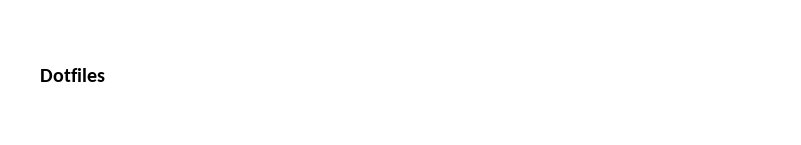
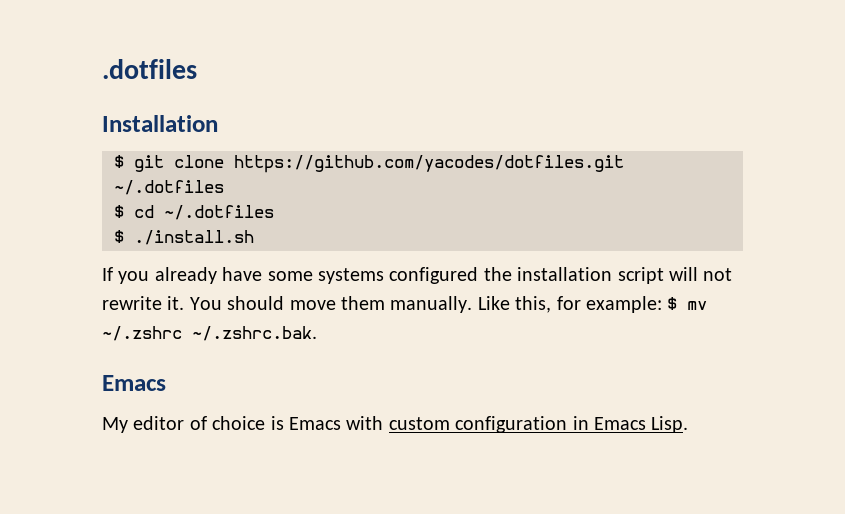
[40,68,105,82] Dotfiles -> [102,59,197,79] [102,115,218,132] [114,155,624,173] [114,180,224,195] [114,205,274,220] [114,230,254,245] [102,267,733,284] [102,296,708,313] [102,326,317,341] [102,375,166,391] [102,416,689,433] .dotfiles // Installation // $ git clone https://github.com/yacodes/dotfiles.git ~/.dotfiles // $ cd ~/.dotfiles // $ ./install.sh // If you already have some systems configured the installation script will not rewrite it. You should move them manually. Like this, for example: $ mv ~/.zshrc ~/.zshrc.bak. // Emacs // My editor of choice is Emacs with custom configuration in Emacs Lisp.

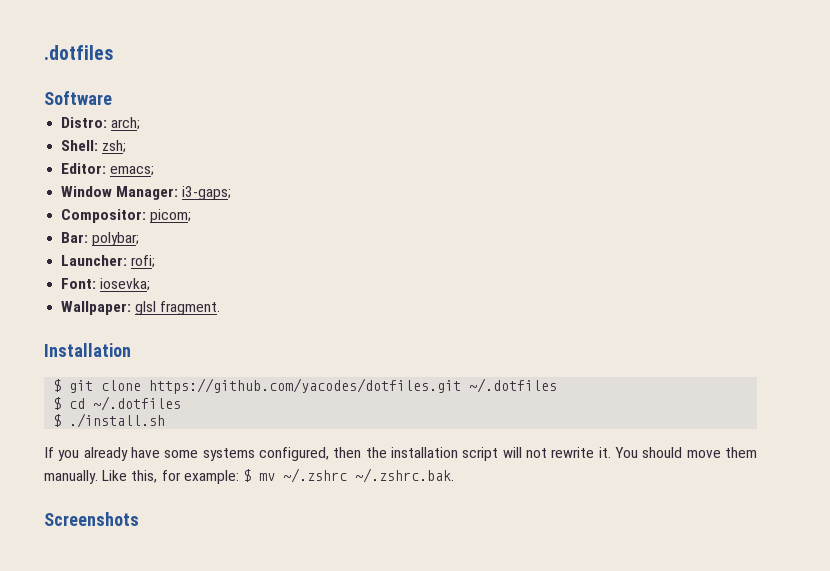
(197, 69) none -> [44,91,112,105] [61,117,141,130] [61,140,127,153] [61,163,155,176] [61,186,232,200] [61,209,192,223] [61,232,140,246] [61,255,156,268] [61,278,151,291] [61,301,221,315] // Software // Distro: arch; // Shell: zsh; // Editor: emacs; // Window Manager: i3-gaps; // Compositor: picom; // Bar: polybar; // Launcher: rofi; // Font: iosevka; // Wallpaper: glsl fragment.
[389,267,479,284] configured -> [259,447,362,461] configured, then
[102,375,166,391] [102,416,689,433] Emacs // My editor of choice is Emacs with custom configuration in Emacs Lisp. -> [44,512,139,526] Screenshots

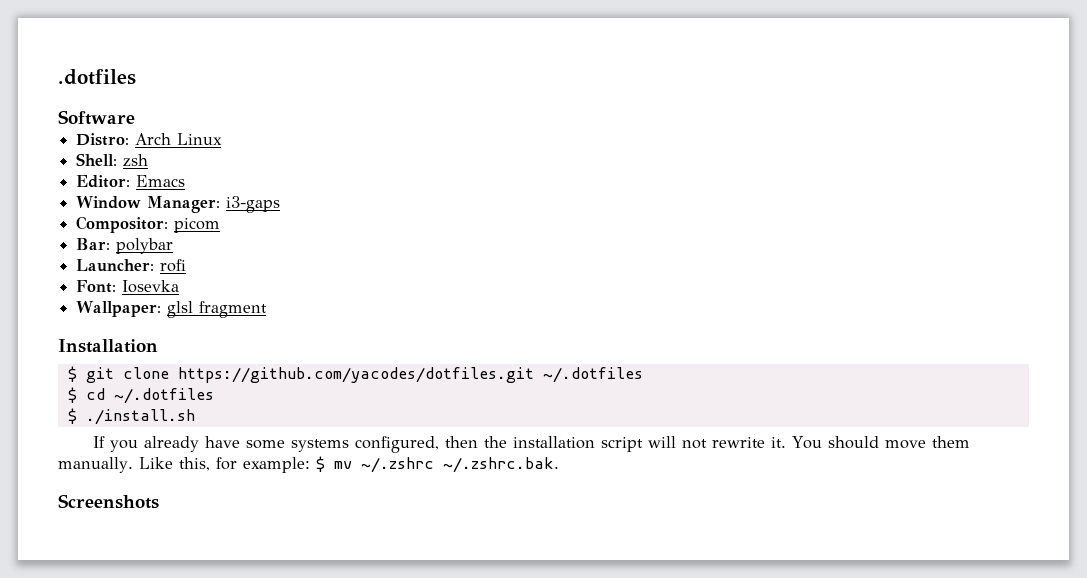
[111,117,141,130] arch; -> [135,133,223,145] Arch Linux
[102,140,127,153] zsh; -> [123,154,149,167] zsh
[110,166,155,176] emacs; -> [136,175,186,187] Emacs
[182,186,232,200] i3-gaps; -> [226,196,281,213] i3-gaps
[150,209,192,223] picom; -> [174,218,221,233] picom
[92,232,140,246] polybar; -> [116,238,174,254] polybar
[131,255,156,268] rofi; -> [160,259,187,272] rofi
[100,278,151,291] iosevka; -> [122,280,180,293] Iosevka
[160,301,221,315] fragment. -> [199,301,268,318] fragment

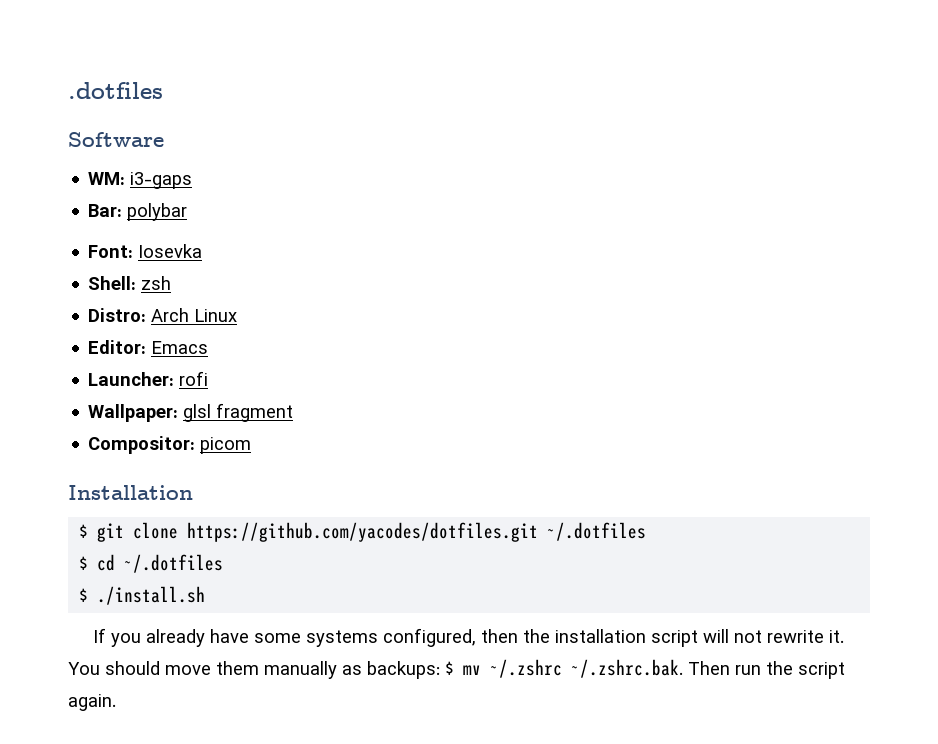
(135, 117) none -> [88,172,193,189] [88,203,188,221] [88,244,203,258] [88,276,172,290] // WM: i3-gaps // Bar: polybar // Font: Iosevka // Shell: zsh
[76,153,149,167] // Shell: zsh -> (238, 315) none
[76,196,281,213] [76,216,221,233] [76,238,174,254] // Window Manager: i3-gaps // Compositor: picom // Bar: polybar -> (209, 347) none
[76,280,180,293] // Font: Iosevka -> (209, 378) none
(268, 309) none -> [88,436,252,454] // Compositor: picom
[58,457,310,473] manually. Like this, for example: -> [264,661,440,679] manually as backups:
[58,494,159,509] // Screenshots -> [688,661,845,679] [68,694,116,711] Then run the script again.

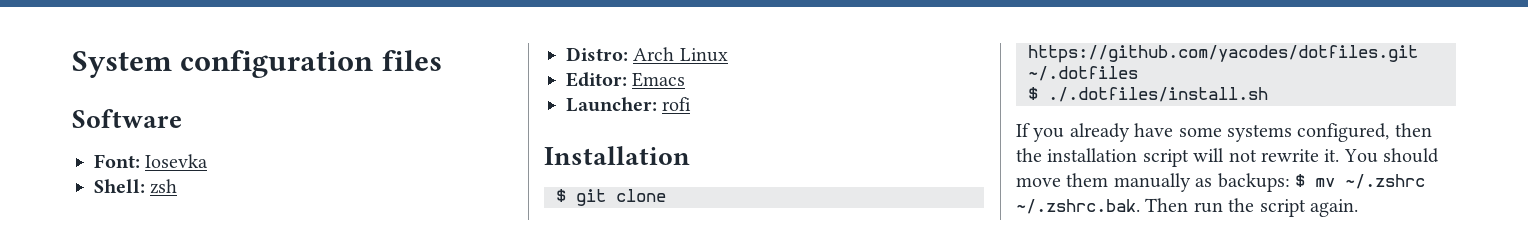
[68,82,163,99] [68,132,164,147] [88,172,193,189] [88,203,188,221] .dotfiles // Software // WM: i3-gaps // Bar: polybar -> [72,50,442,78] [72,109,182,128] System configuration files // Software
[88,403,294,422] [88,436,252,454] // Wallpaper: glsl fragment // Compositor: picom -> (692, 104) none
[97,554,224,573] [79,586,206,605] cd ~/.dotfiles // $ ./install.sh -> [1048,87,1268,102] ./.dotfiles/install.sh

